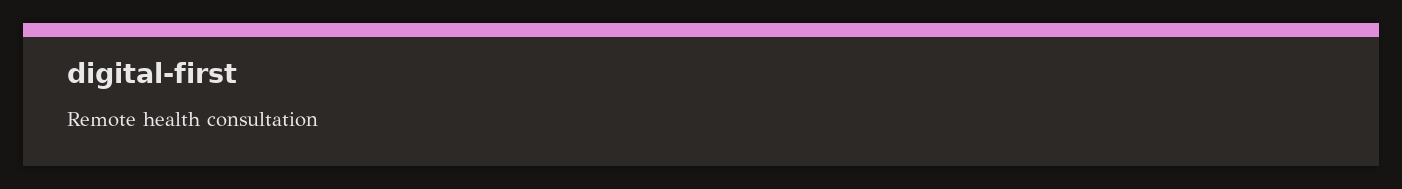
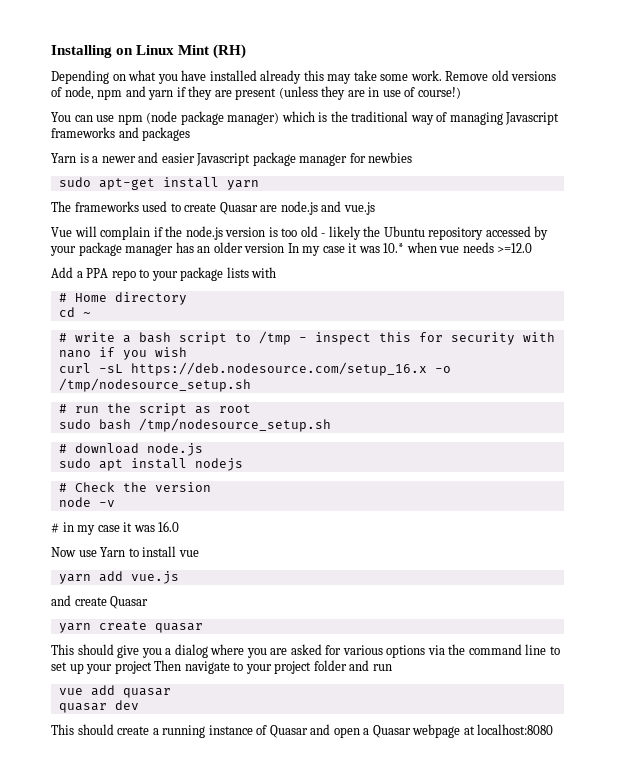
[67,62,237,89] [67,112,318,127] digital-first // Remote health consultation -> [51,44,247,59] [51,70,557,84] [51,86,461,100] [51,111,560,125] [51,127,191,141] [51,152,413,166] [58,177,259,190] [51,201,375,215] [51,226,549,240] [50,242,533,256] [51,267,277,281] [58,292,187,305] [58,307,91,317] [58,331,555,345] [58,347,187,360] [58,362,451,376] [58,378,251,392] [58,403,251,416] [58,418,331,432] [58,443,203,456] [58,458,243,471] [58,482,211,492] [58,497,115,507] [51,521,180,535] [51,546,199,557] [58,571,179,584] [51,595,149,609] [58,621,203,633] [51,644,560,658] [51,660,392,674] [58,685,171,698] [58,700,139,713] [51,724,554,738] Installing on Linux Mint (RH) // Depending on what you have installed already this may take some work. Remove old versions of node, npm and yarn if they are present (unless they are in use of course!) // You can use npm (node package manager) which is the traditional way of managing Javascript frameworks and packages // Yarn is a newer and easier Javascript package manager for newbies // sudo apt-get install yarn // The frameworks used to create Quasar are node.js and vue.js // Vue will complain if the node.js version is too old - likely the Ubuntu repository accessed by your package manager has an older version In my case it was 10.* when vue needs >=12.0 // Add a PPA repo to your package lists with // # Home directory // cd ~ // # write a bash script to /tmp - inspect this for security with nano if you wish // curl -sL https://deb.nodesource.com/setup_16.x -o /tmp/nodesource_setup.sh // # run the script as root // sudo bash /tmp/nodesource_setup.sh // # download node.js // sudo apt install nodejs // # Check the version // node -v // # in my case it was 16.0 // Now use Yarn to install vue // yarn add vue.js // and create Quasar // yarn create quasar // This should give you a dialog where you are asked for various options via the command line to set up your project Then navigate to your project folder and run // vue add quasar // quasar dev // This should create a running instance of Quasar and open a Quasar webpage at localhost:8080

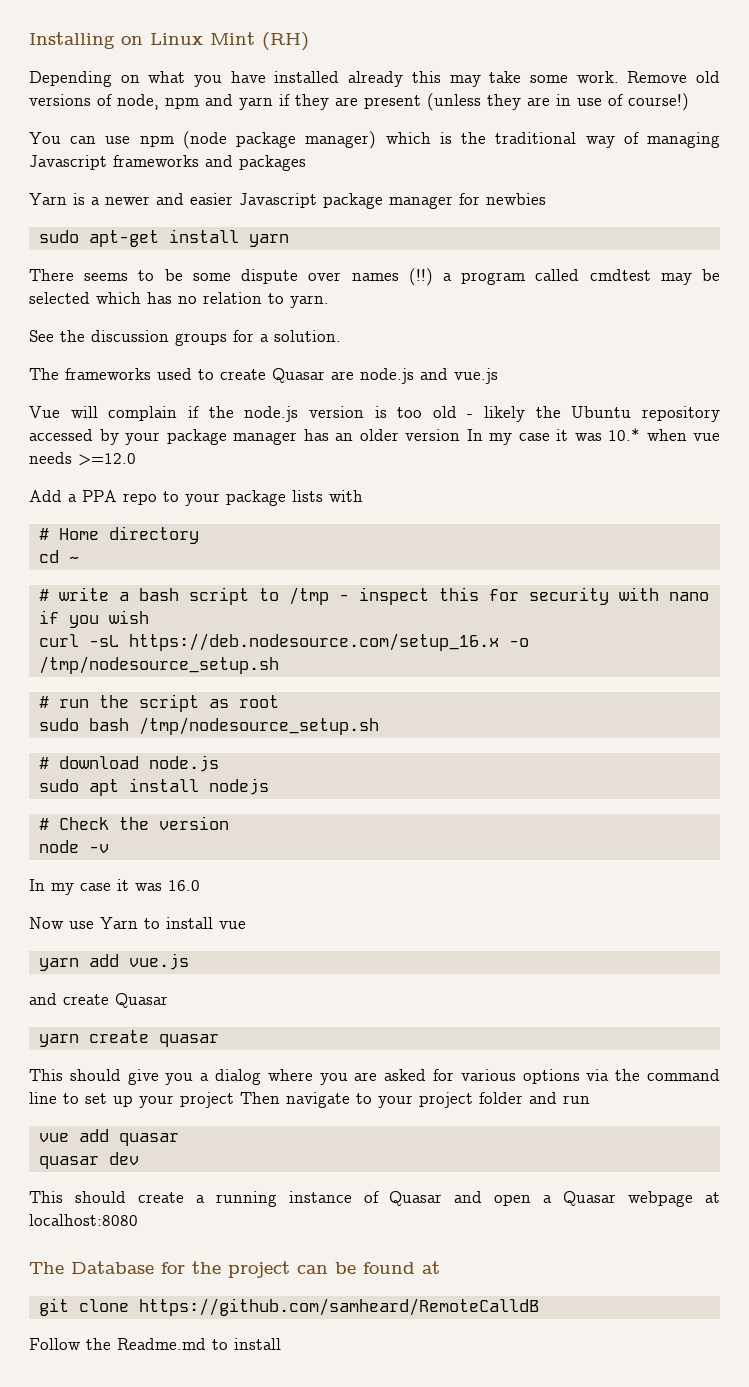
(259, 185) none -> [29,268,720,286] [29,292,329,308] [29,330,341,346] // There seems to be some dispute over names (!!) a program called cmdtest may be selected which has no relation to yarn. // See the discussion groups for a solution.
[51,522,74,533] # in -> [29,879,45,891] In
(554, 729) none -> [29,1261,440,1278] [38,1298,539,1316] [29,1338,281,1350] // The Database for the project can be found at // git clone https://github.com/samheard/RemoteCalldB // Follow the Readme.md to install

